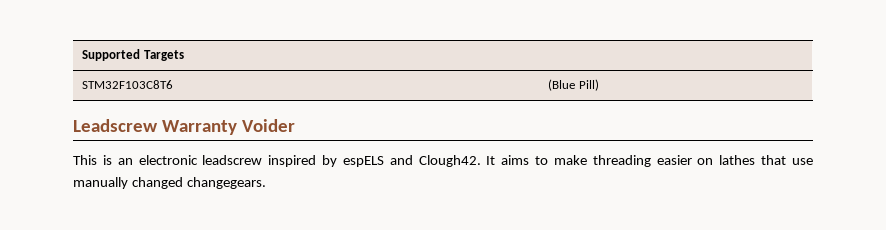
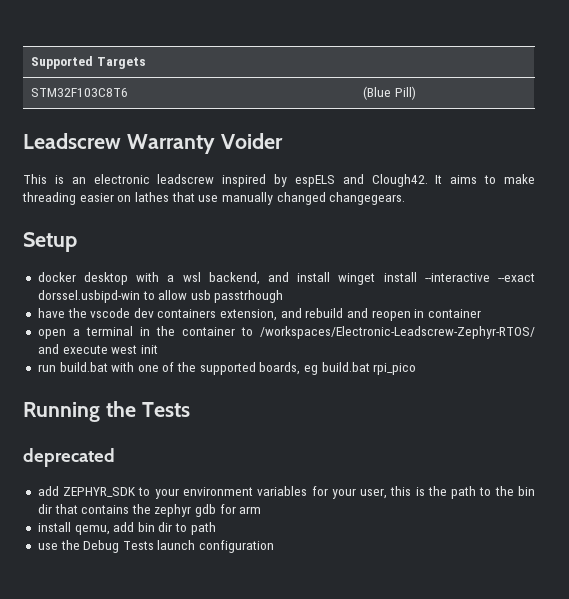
(266, 183) none -> [23,232,77,252] [37,272,535,285] [37,290,284,303] [37,308,481,321] [37,326,535,339] [37,344,158,354] [37,362,417,375] [23,401,190,422] [23,448,115,467] [37,486,535,499] [37,504,262,517] [37,522,216,535] [37,540,275,553] // Setup // docker desktop with a wsl backend, and install winget install --interactive --exact dorssel.usbipd-win to allow usb passtrhough // have the vscode dev containers extension, and rebuild and reopen in container // open a terminal in the container to /workspaces/Electronic-Leadscrew-Zephyr-RTOS/ and execute west init // run build.bat with one of the supported boards, eg build.bat rpi_pico // Running the Tests // deprecated // add ZEPHYR_SDK to your environment variables for your user, this is the path to the bin dir that contains the zephyr gdb for arm // install qemu, add bin dir to path // use the Debug Tests launch configuration

